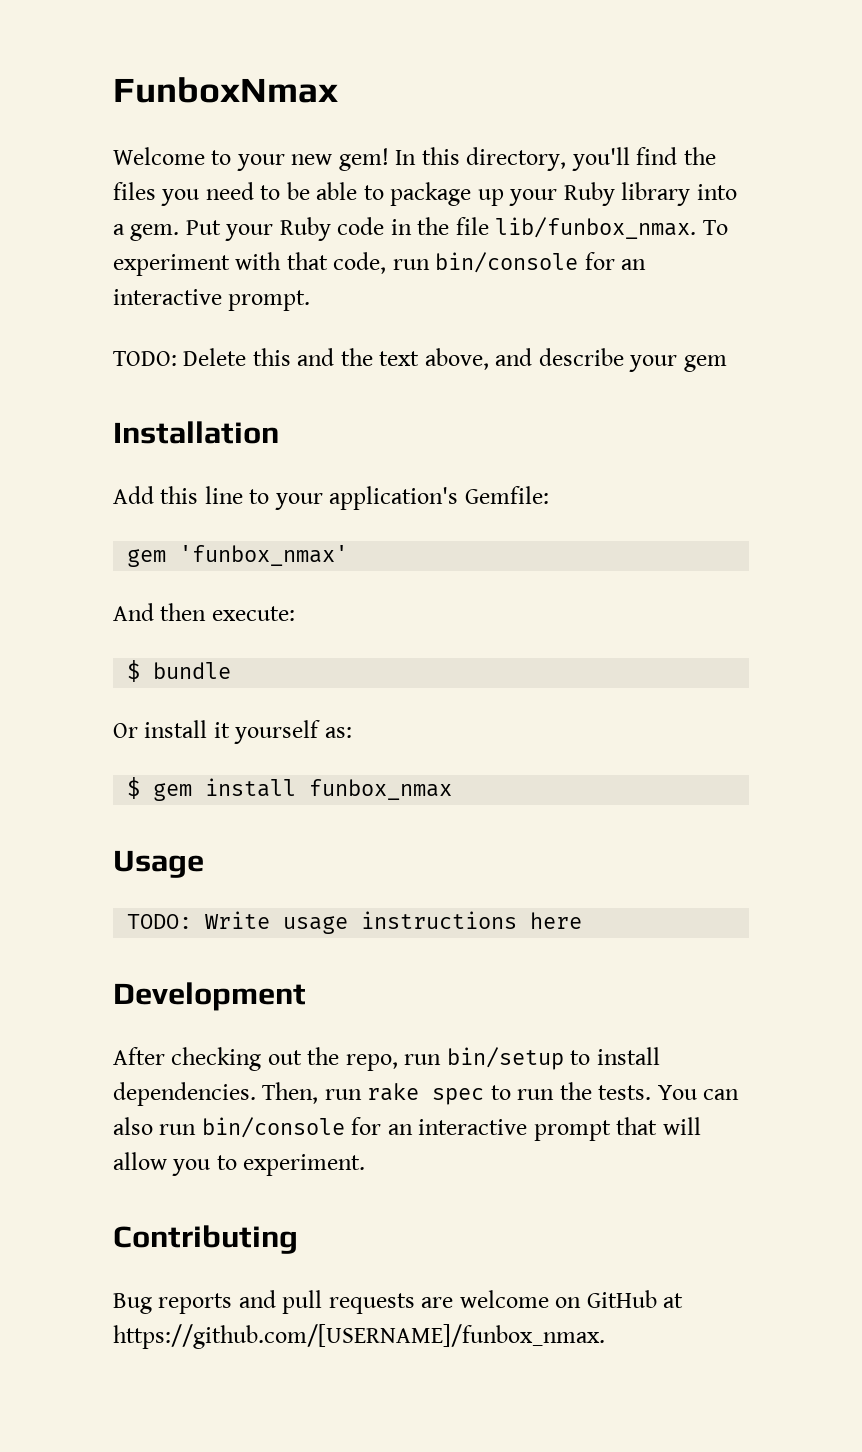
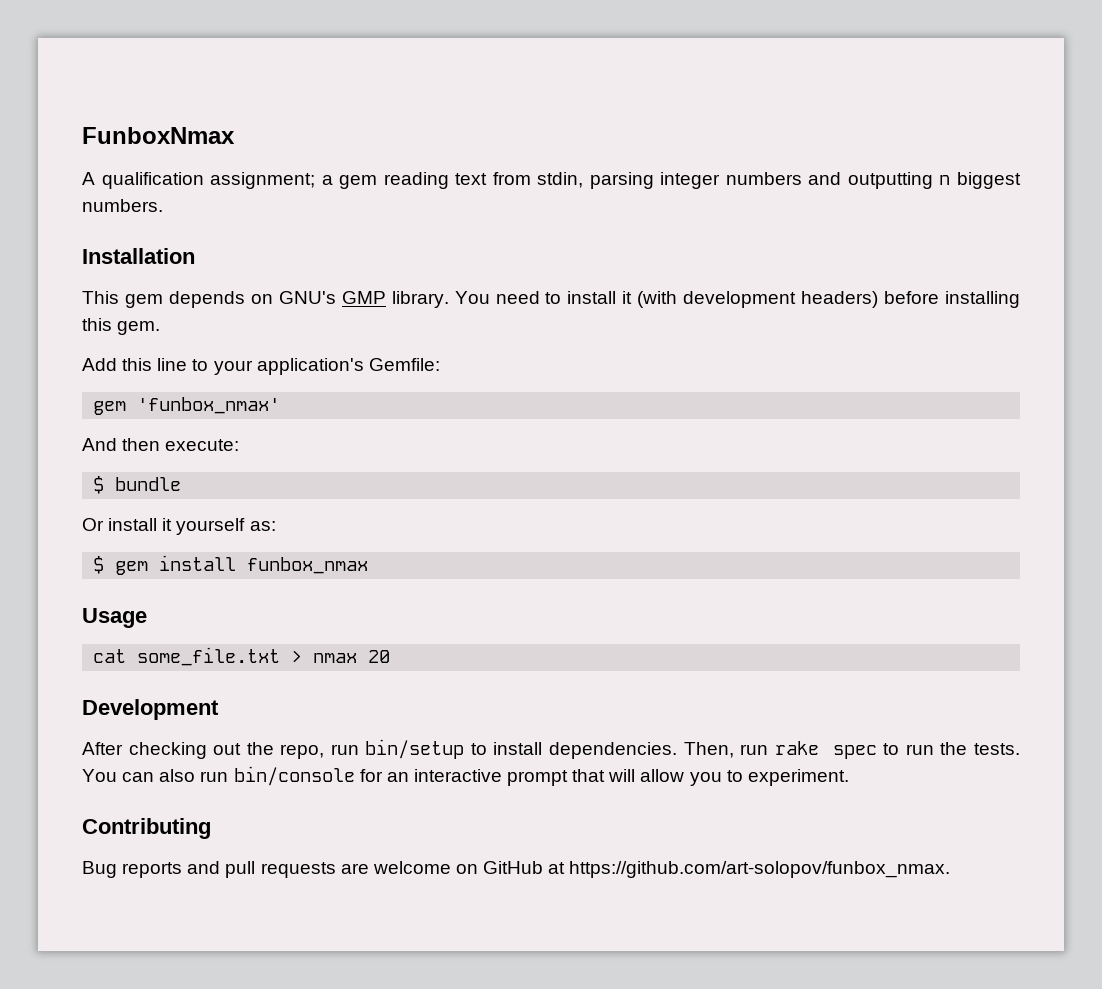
[113,147,716,171] [113,182,737,206] [113,217,728,241] [113,252,647,276] [113,289,311,311] [113,348,727,372] [113,421,279,444] Welcome to your new gem! In this directory, you'll find the files you need to be able to package up your Ruby library into a gem. Put your Ruby code in the file lib/funbox_nmax. To experiment with that code, run bin/console for an interactive prompt. // TODO: Delete this and the text above, and describe your gem // Installation -> [82,172,1021,189] [82,199,163,212] [82,248,195,264] [82,291,1020,308] [82,318,161,335] A qualification assignment; a gem reading text from stdin, parsing integer numbers and outputting n biggest numbers. // Installation // This gem depends on GNU's GMP library. You need to install it (with development headers) before installing this gem.
[127,911,583,934] TODO: Write usage instructions here -> [93,647,391,666] cat some_file.txt > nmax 20
[113,1324,605,1349] https://github.com/[USERNAME]/funbox_nmax. -> [569,861,951,878] https://github.com/art-solopov/funbox_nmax.

